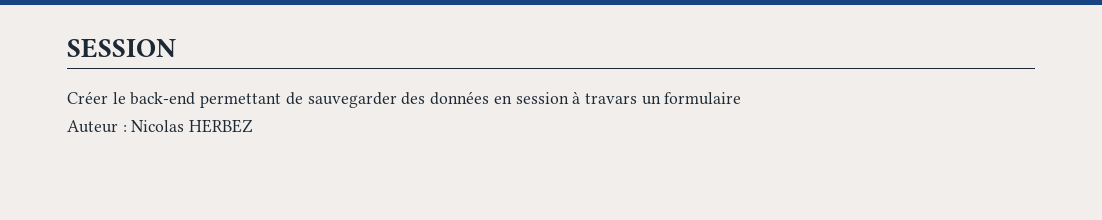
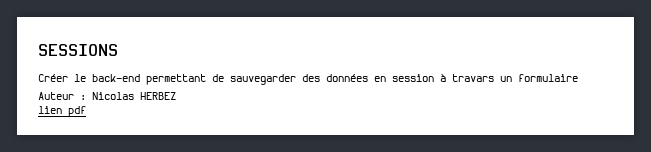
[67,38,176,58] SESSION -> [38,44,118,56] SESSIONS
(254, 126) none -> [38,106,86,117] // lien pdf

